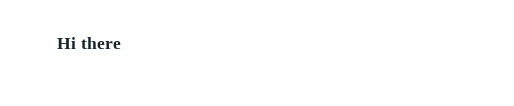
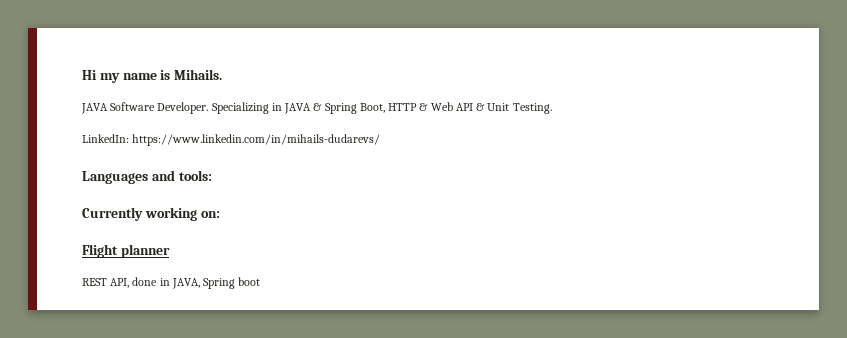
[80,37,121,49] there -> [99,69,223,83] [81,102,552,114] [82,134,381,146] [82,170,212,184] [82,207,220,221] [82,244,170,258] [82,277,261,289] my name is Mihails. // JAVA Software Developer. Specializing in JAVA & Spring Boot, HTTP & Web API & Unit Testing. // LinkedIn: https://www.linkedin.com/in/mihails-dudarevs/ // Languages and tools: // Currently working on: // Flight planner // REST API, done in JAVA, Spring boot

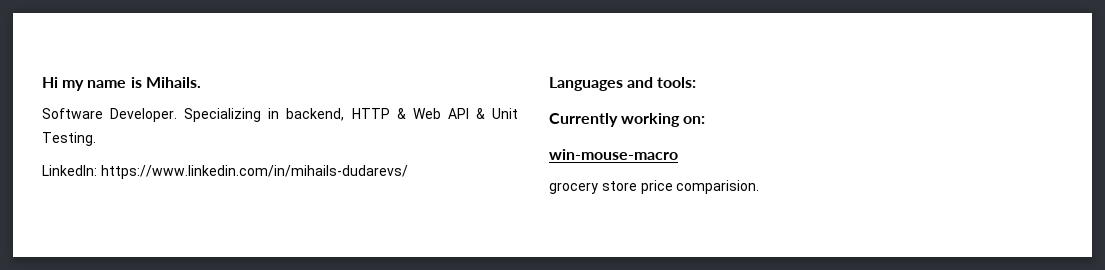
[81,103,108,114] JAVA -> (201, 82) none
[284,103,385,114] JAVA & Spring Boot, -> [286,108,345,121] backend,
[82,244,170,258] [82,277,261,289] Flight planner // REST API, done in JAVA, Spring boot -> [549,149,678,160] [549,180,760,194] win-mouse-macro // grocery store price comparision.

